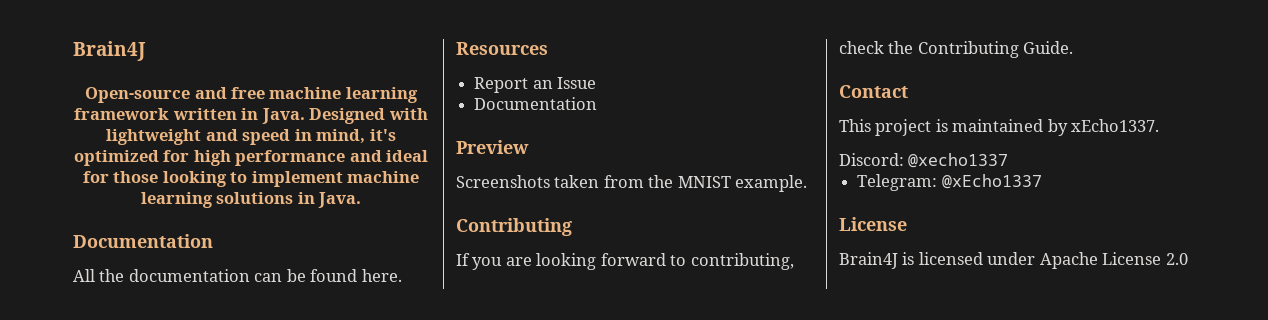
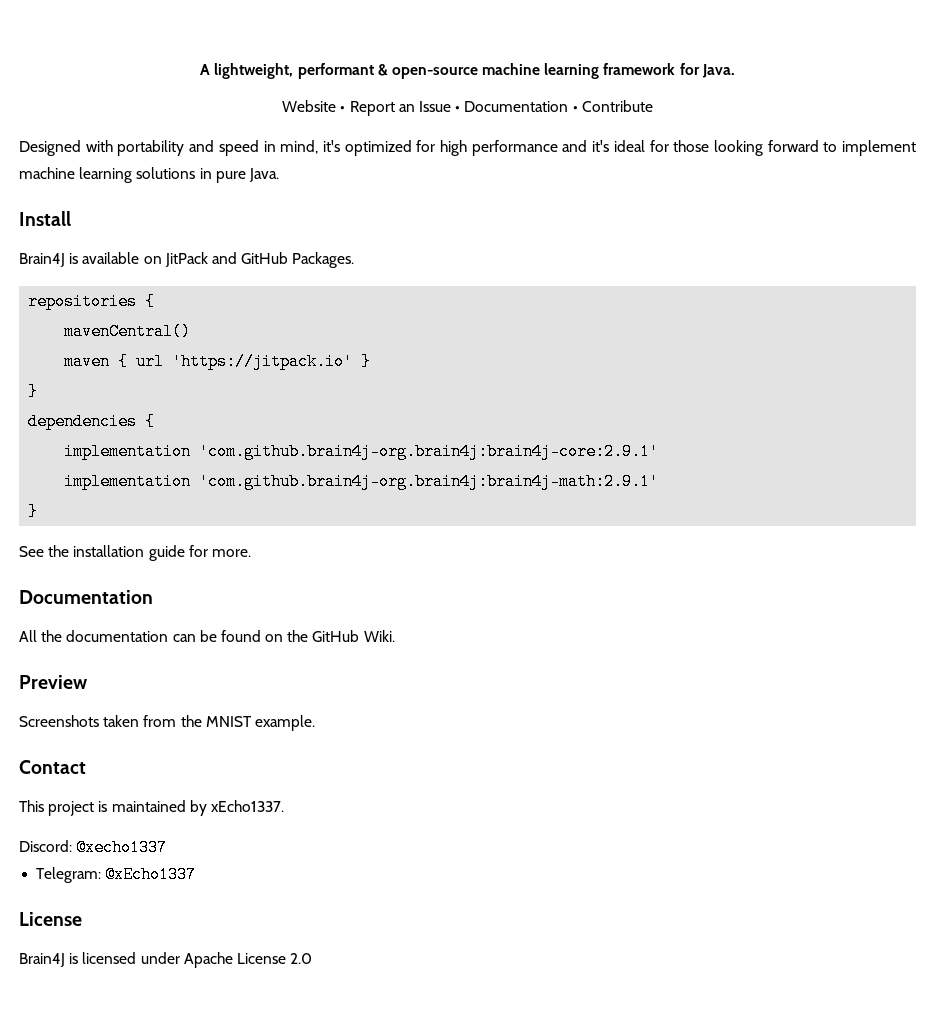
[73,41,146,61] [85,87,265,103] Brain4J // Open-source and free -> [200,63,478,79] A lightweight, performant & open-source
[172,108,305,124] written in Java. -> [679,63,735,78] [282,100,653,116] for Java. // Website • Report an Issue • Documentation • Contribute //
[106,129,202,145] lightweight -> [117,140,185,156] portability
(382, 156) none -> [592,140,610,152] it's
(227, 179) none -> [767,140,819,152] forward
[318,192,362,208] Java. -> [215,168,279,183] [19,211,71,226] [19,252,355,268] [28,293,156,310] [64,323,192,340] [64,353,372,370] [28,383,39,400] [28,413,156,430] [64,443,660,460] [64,473,660,490] [28,503,39,520] [19,545,251,561] pure Java. // Install // Brain4J is available on JitPack and GitHub Packages. // repositories { // mavenCentral() // maven { url 'https://jitpack.io' } // } // dependencies { // implementation 'com.github.brain4j-org.brain4j:brain4j-core:2.9.1' // implementation 'com.github.brain4j-org.brain4j:brain4j-math:2.9.1' // } // See the installation guide for more.
[361,269,402,282] [456,42,548,55] [474,77,597,93] [474,97,598,110] here. // Resources // Report an Issue // Documentation -> [265,630,395,642] on the GitHub Wiki.
[456,218,572,236] [456,253,794,270] [839,41,1074,58] // Contributing // If you are looking forward to contributing, check the Contributing Guide. -> (315, 723) none

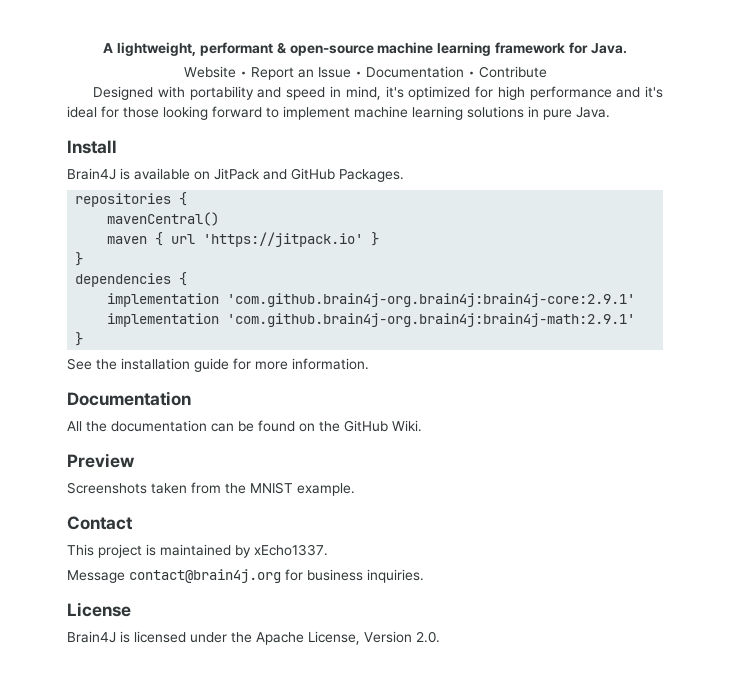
[211,549,251,557] more. -> [255,358,369,370] more information.
[19,839,168,856] [36,866,197,883] Discord: @xecho1337 // Telegram: @xEcho1337 -> [67,569,424,583] Message contact@brain4j.org for business inquiries.
[183,952,313,968] Apache License 2.0 -> [231,631,440,645] the Apache License, Version 2.0.

